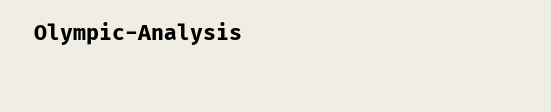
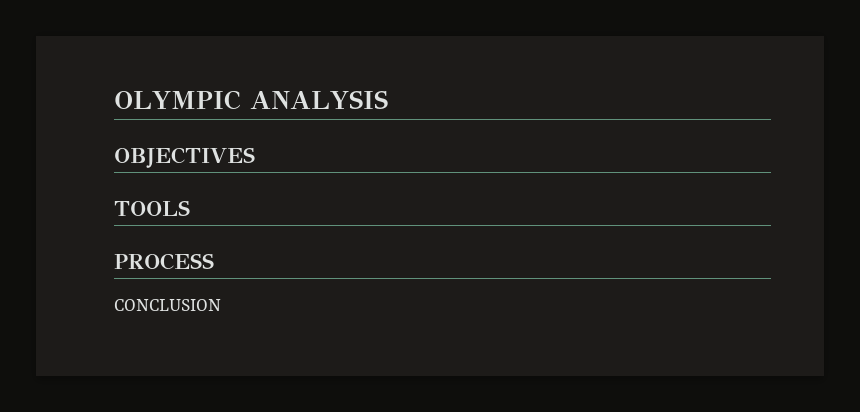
[34,22,242,45] Olympic-Analysis -> [114,90,388,110] [114,147,255,168] [114,200,190,216] [114,253,214,270] [114,299,221,311] OLYMPIC ANALYSIS // OBJECTIVES // TOOLS // PROCESS // CONCLUSION

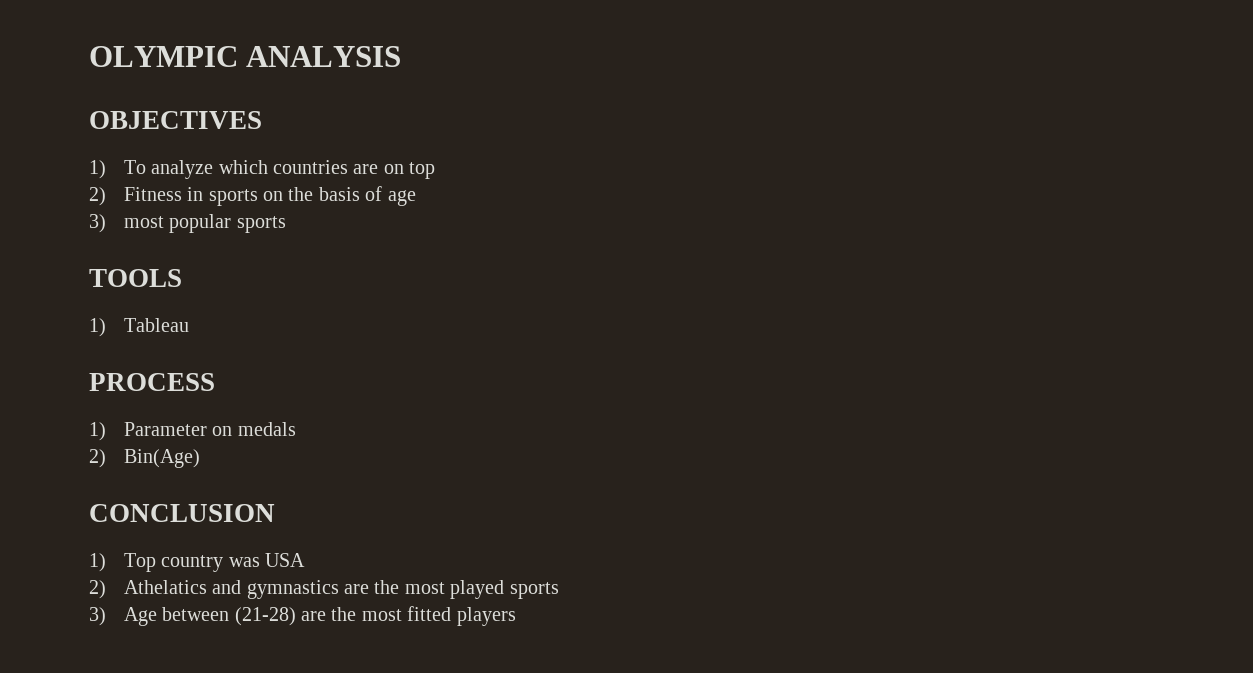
(255, 157) none -> [89,160,436,179] [89,186,416,206] [89,214,286,233] // 1) To analyze which countries are on top // 2) Fitness in sports on the basis of age // 3) most popular sports
(190, 208) none -> [89,318,189,337] // 1) Tableau
[114,299,221,311] CONCLUSION -> [89,422,296,441] [89,449,200,468] [89,504,275,522] [89,553,306,572] [89,580,559,599] [89,606,516,626] 1) Parameter on medals // 2) Bin(Age) // CONCLUSION // 1) Top country was USA // 2) Athelatics and gymnastics are the most played sports // 3) Age between (21-28) are the most fitted players

